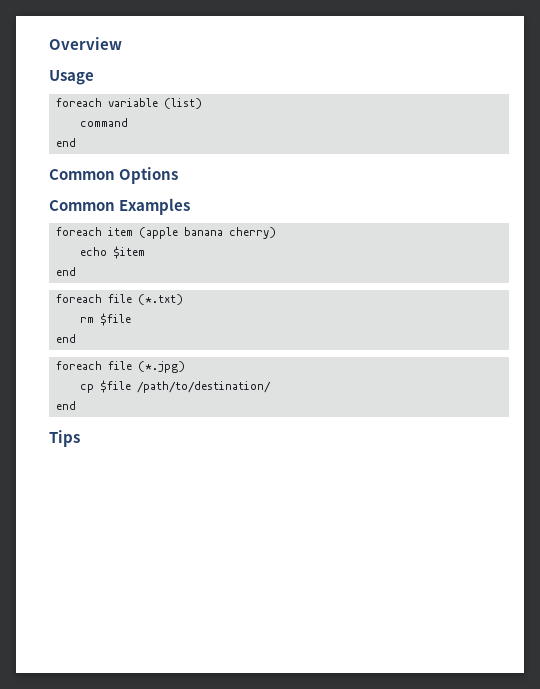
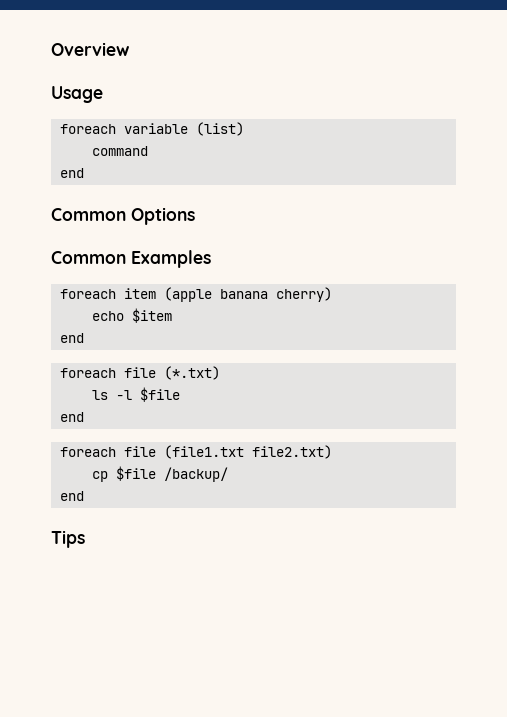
[79,317,94,323] rm -> [91,390,132,400] ls -l
[137,361,185,373] (*.jpg) -> [163,445,332,459] (file1.txt file2.txt)
[136,381,271,393] /path/to/destination/ -> [163,467,228,482] /backup/

